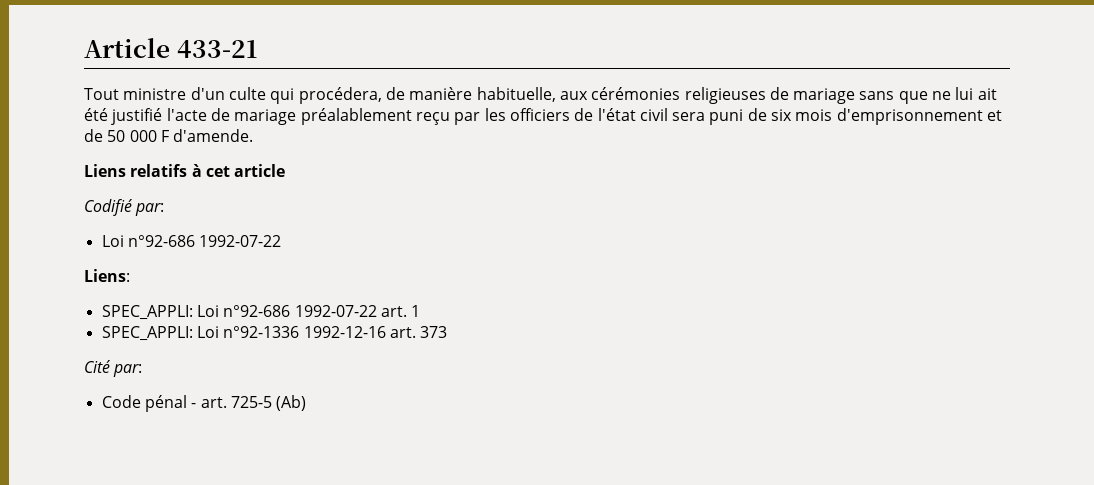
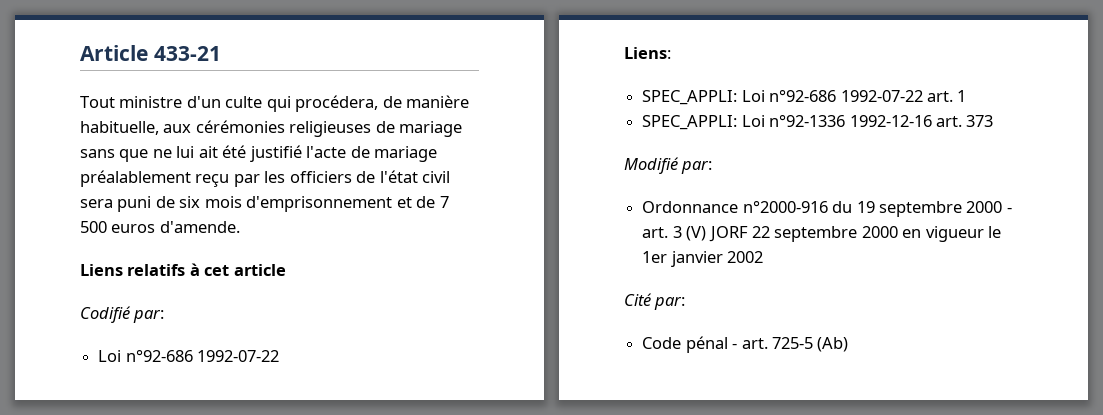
[107,130,169,142] 50 000 F -> [439,196,449,208] [80,221,156,233] 7 500 euros
(448, 332) none -> [624,157,713,174] [642,200,1012,217] [642,226,1002,242] [642,251,764,267] // Modifié par: // Ordonnance n°2000-916 du 19 septembre 2000 - art. 3 (V) JORF 22 septembre 2000 en vigueur le 1er janvier 2002

